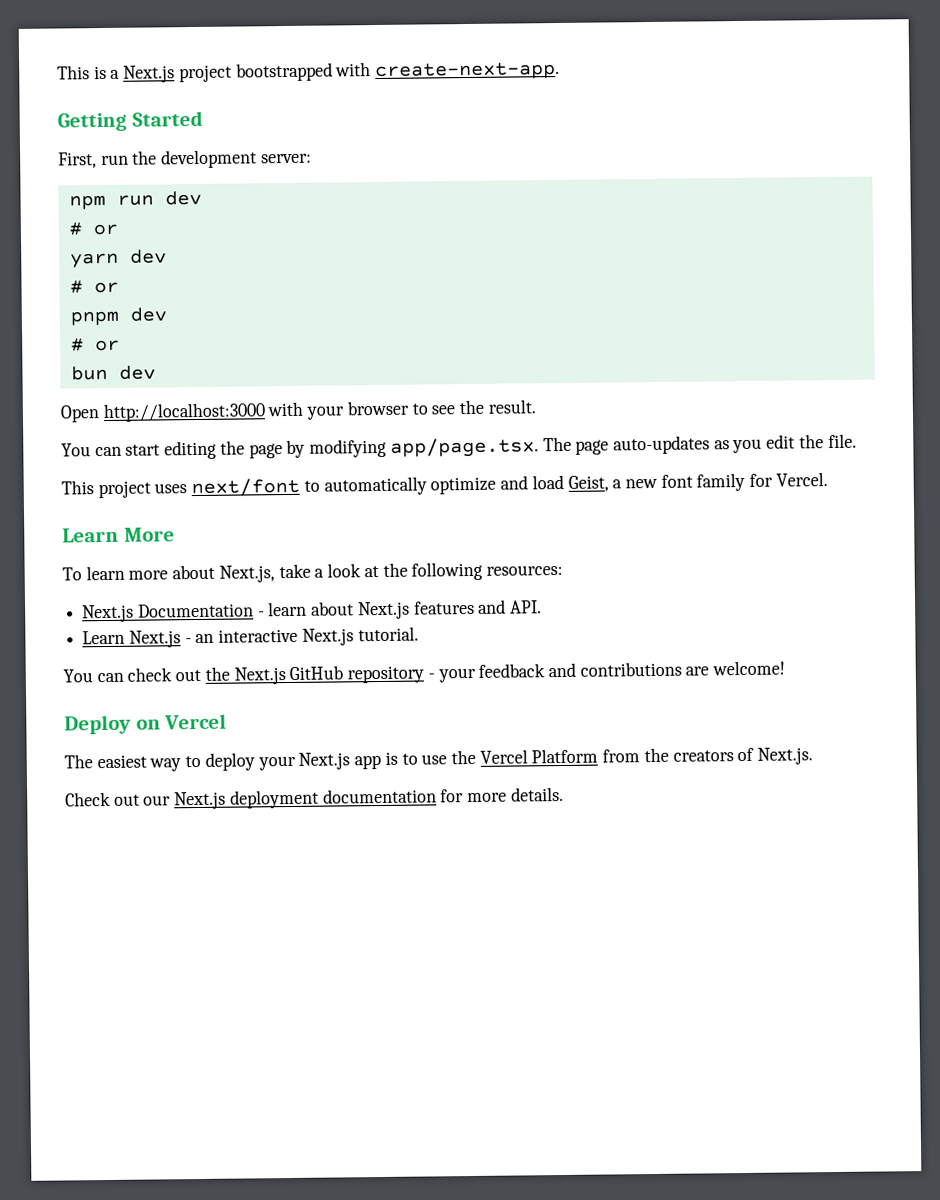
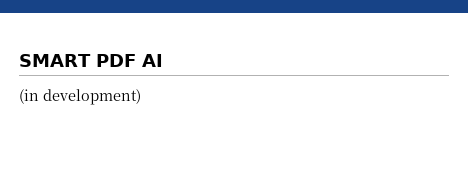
[57,61,561,83] [57,110,203,132] [58,149,312,169] [68,190,202,210] [68,222,118,236] [69,249,167,269] [69,280,119,294] [69,307,167,326] [70,338,120,352] [70,365,156,381] [60,399,536,423] [61,433,857,460] [61,472,828,499] [62,527,175,543] [62,561,563,583] [82,599,543,623] [82,626,419,648] [63,660,786,685] [64,713,228,735] [64,747,814,772] [65,786,564,810] This is a Next.js project bootstrapped with create-next-app. // Getting Started // First, run the development server: // npm run dev // # or // yarn dev // # or // pnpm dev // # or // bun dev // Open http://localhost:3000 with your browser to see the result. // You can start editing the page by modifying app/page.tsx. The page auto-updates as you edit the file. // This project uses next/font to automatically optimize and load Geist, a new font family for Vercel. // Learn More // To learn more about Next.js, take a look at the following resources: // Next.js Documentation - learn about Next.js features and API. // Learn Next.js - an interactive Next.js tutorial. // You can check out the Next.js GitHub repository - your feedback and contributions are welcome! // Deploy on Vercel // The easiest way to deploy your Next.js app is to use the Vercel Platform from the creators of Next.js. // Check out our Next.js deployment documentation for more details. -> [19,54,163,67] [19,89,141,105] SMART PDF AI // (in development)

